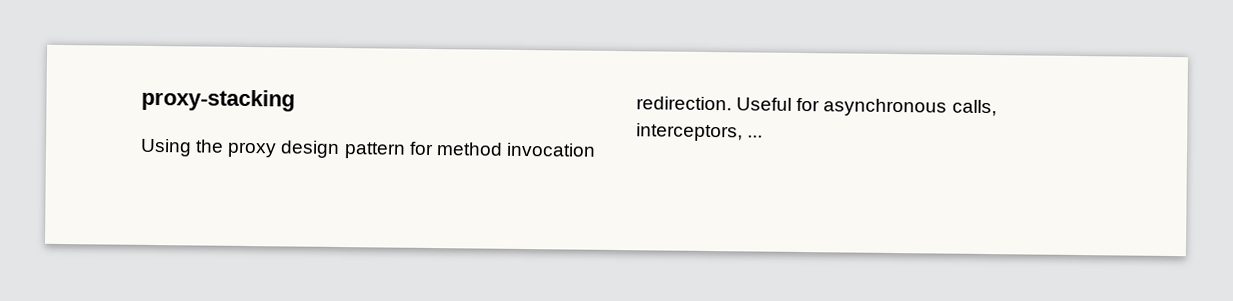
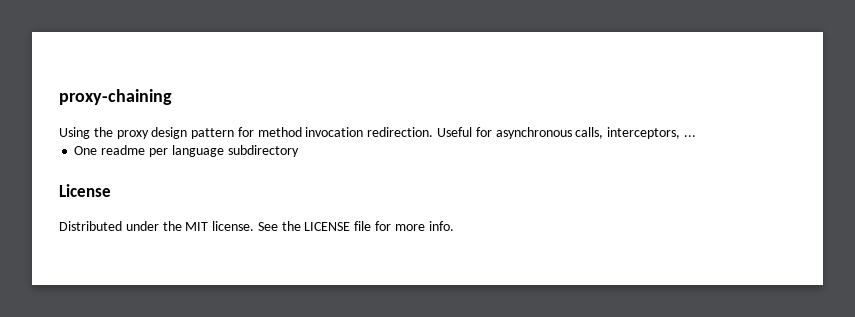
[141,88,295,112] proxy-stacking -> [59,89,172,105] proxy-chaining
(764, 136) none -> [74,145,299,157] [59,184,111,197] [59,221,454,231] // One readme per language subdirectory // License // Distributed under the MIT license. See the LICENSE file for more info.

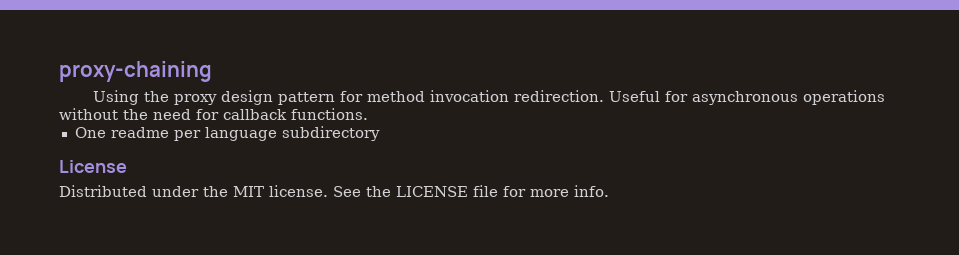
[575,127,696,139] calls, interceptors, ... -> [802,90,885,105] [59,108,368,120] operations without the need for callback functions.

